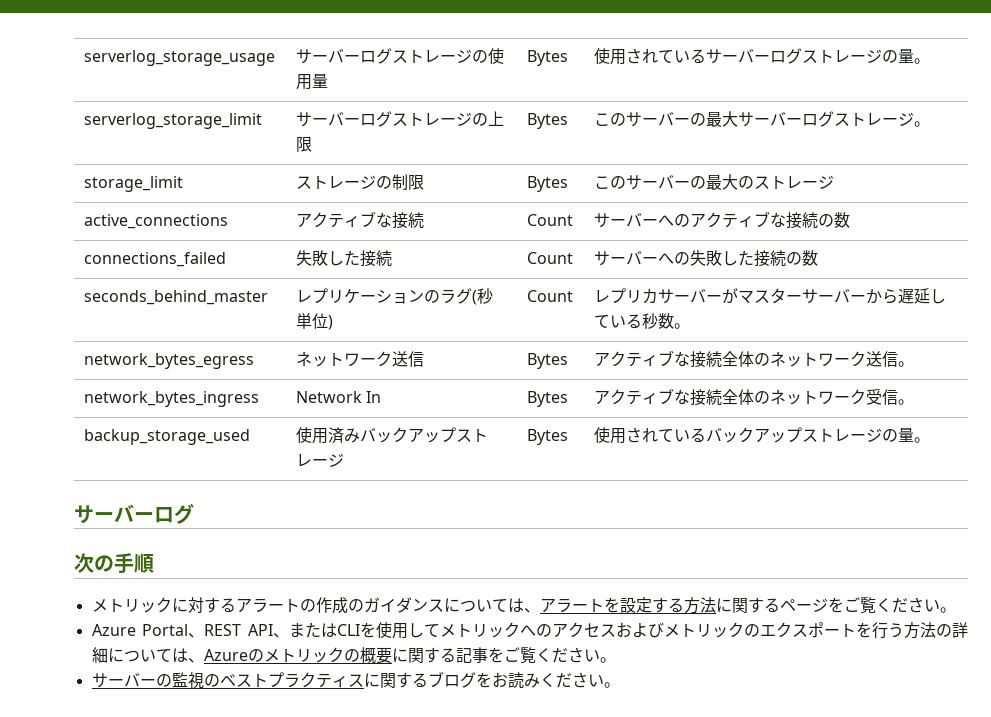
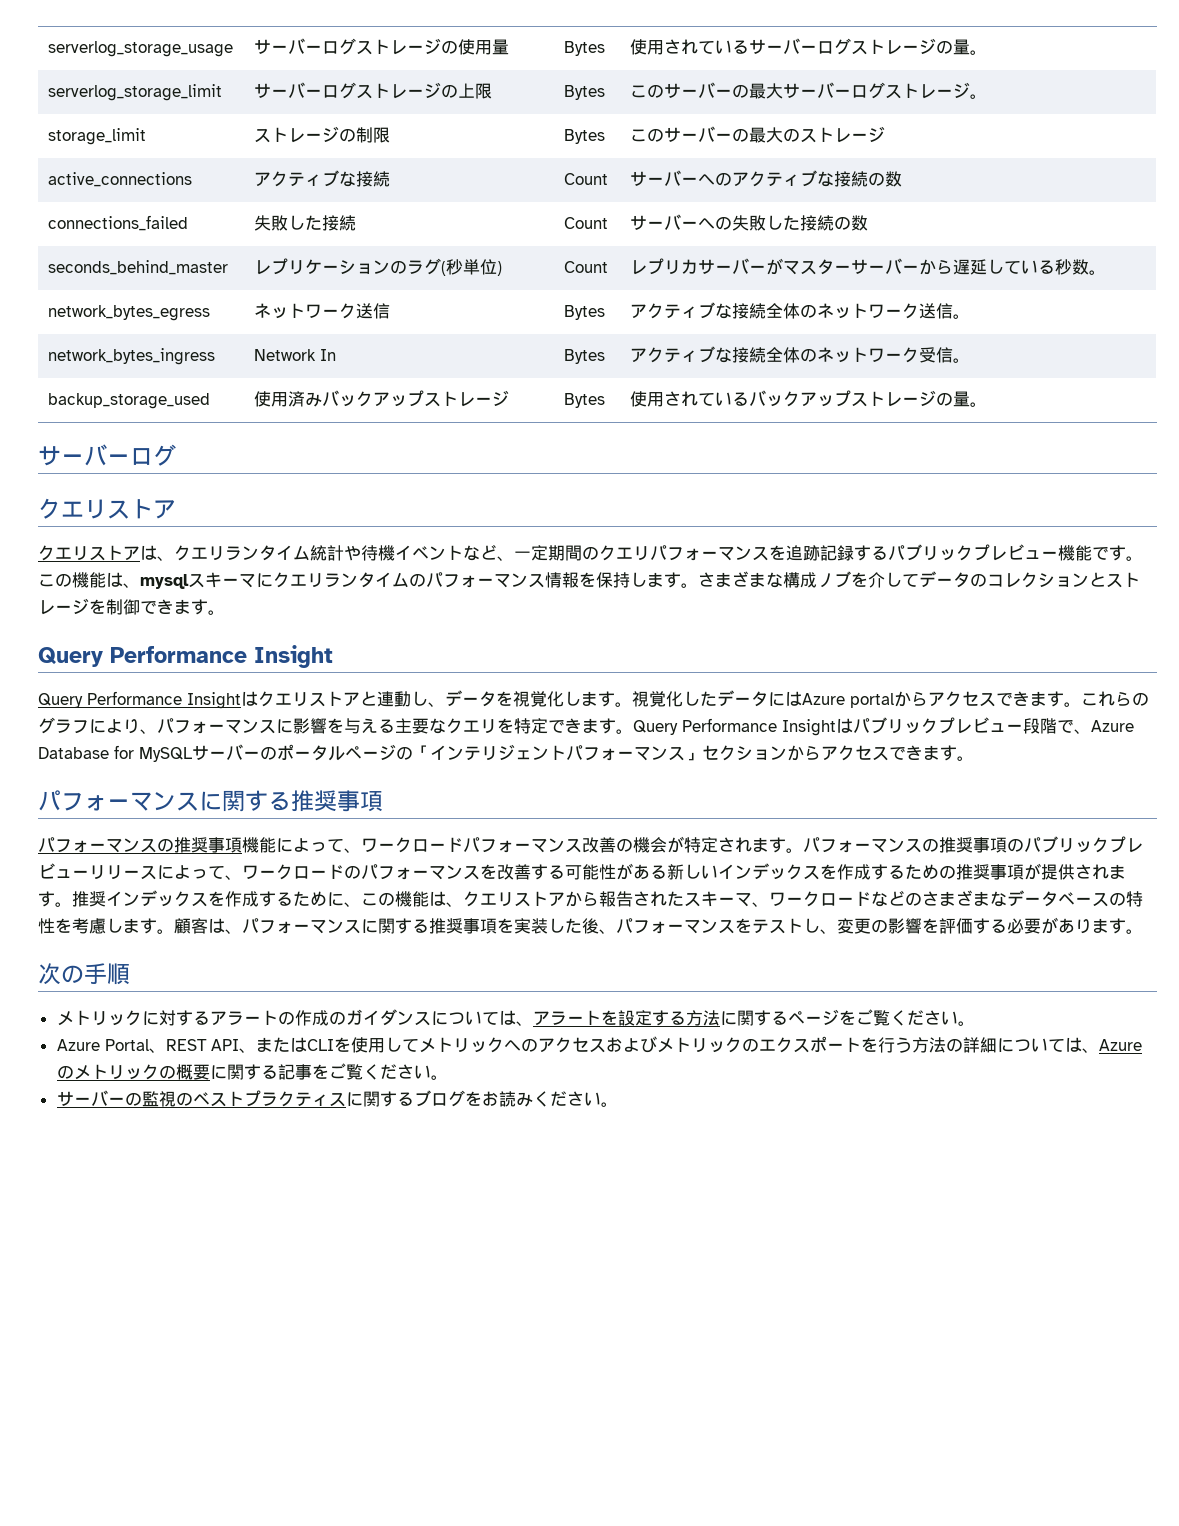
(194, 513) none -> [38,498,176,519] [38,544,1143,561] [38,571,1140,589] [38,598,225,615] [38,645,333,668] [38,690,1149,709] [38,717,1134,736] [38,744,974,762] [38,790,383,812] [38,836,1143,853] [38,863,1126,880] [38,890,1143,907] [38,917,1143,934] // クエリストア // クエリストアは、クエリランタイム統計や待機イベントなど、一定期間のクエリパフォーマンスを追跡記録するパブリックプレビュー機能です。この機能は、mysqlスキーマにクエリランタイムのパフォーマンス情報を保持します。さまざまな構成ノブを介してデータのコレクションとストレージを制御できます。 // Query Performance Insight // Query Performance Insightはクエリストアと連動し、データを視覚化します。視覚化したデータにはAzure portalからアクセスできます。これらのグラフにより、パフォーマンスに影響を与える主要なクエリを特定できます。Query Performance Insightはパブリックプレビュー段階で、Azure Database for MySQLサーバーのポータルページの「インテリジェントパフォーマンス」セクションからアクセスできます。 // パフォーマンスに関する推奨事項 // パフォーマンスの推奨事項機能によって、ワークロードパフォーマンス改善の機会が特定されます。パフォーマンスの推奨事項のパブリックプレビューリリースによって、ワークロードのパフォーマンスを改善する可能性がある新しいインデックスを作成するための推奨事項が提供されます。推奨インデックスを作成するために、この機能は、クエリストアから報告されたスキーマ、ワークロードなどのさまざまなデータベースの特性を考慮します。顧客は、パフォーマンスに関する推奨事項を実装した後、パフォーマンスをテストし、変更の影響を評価する必要があります。

